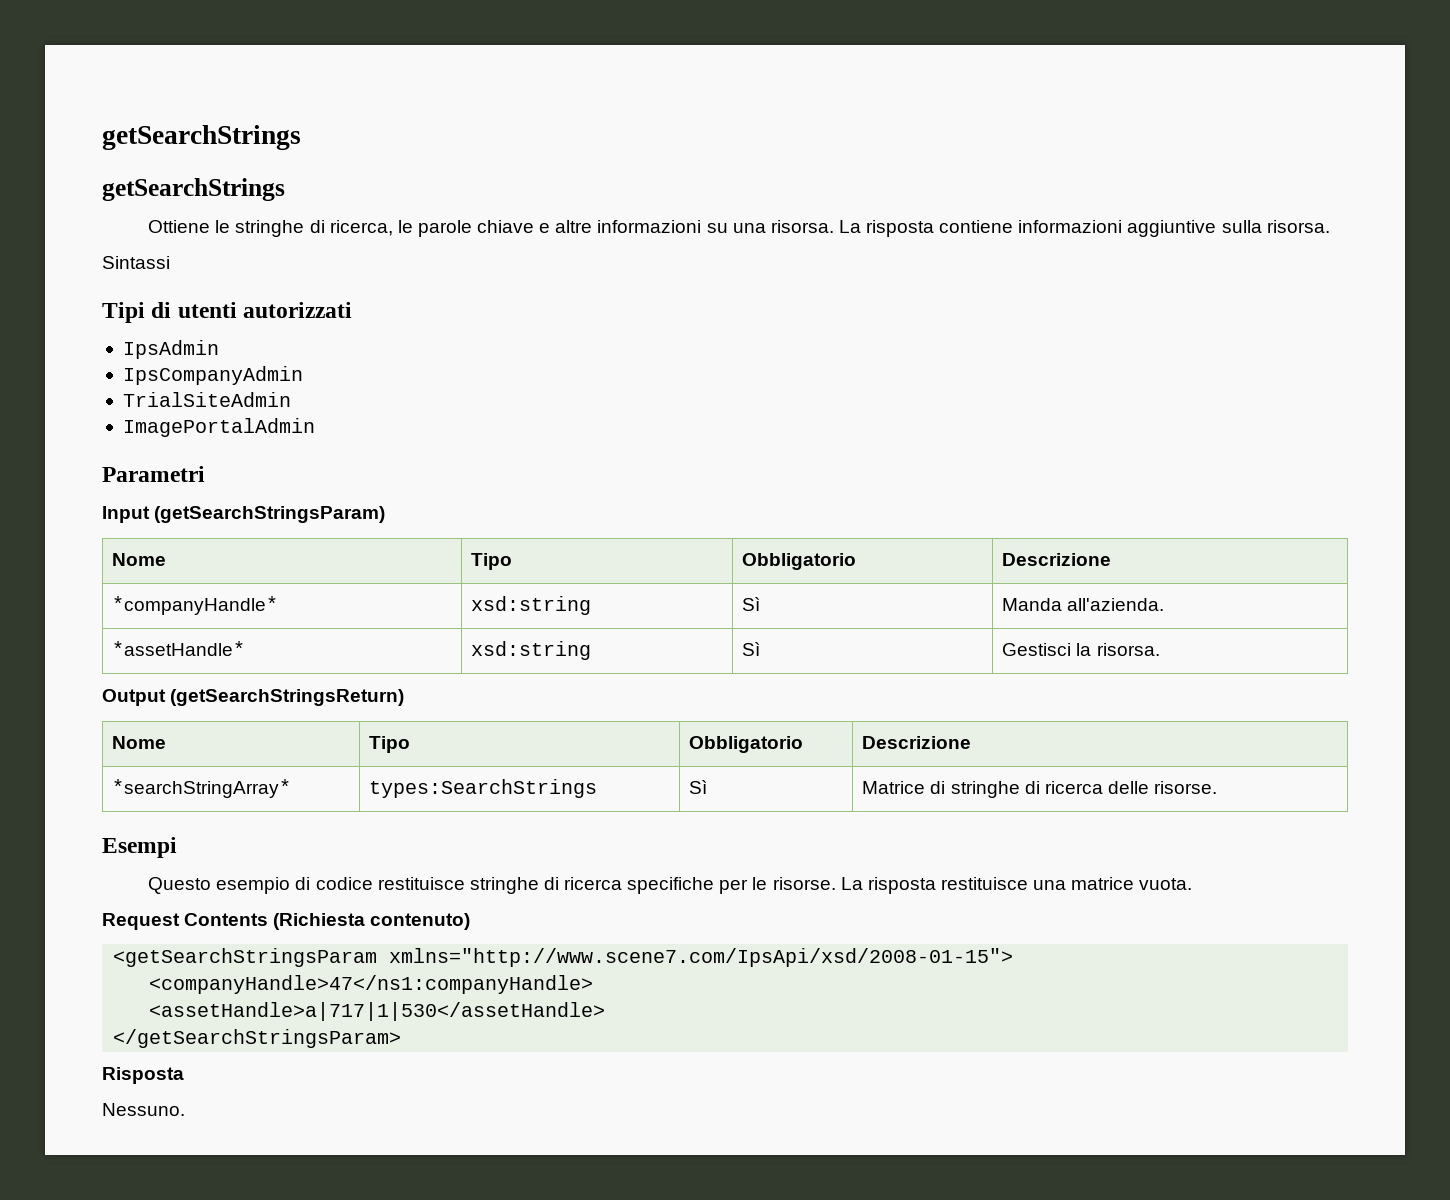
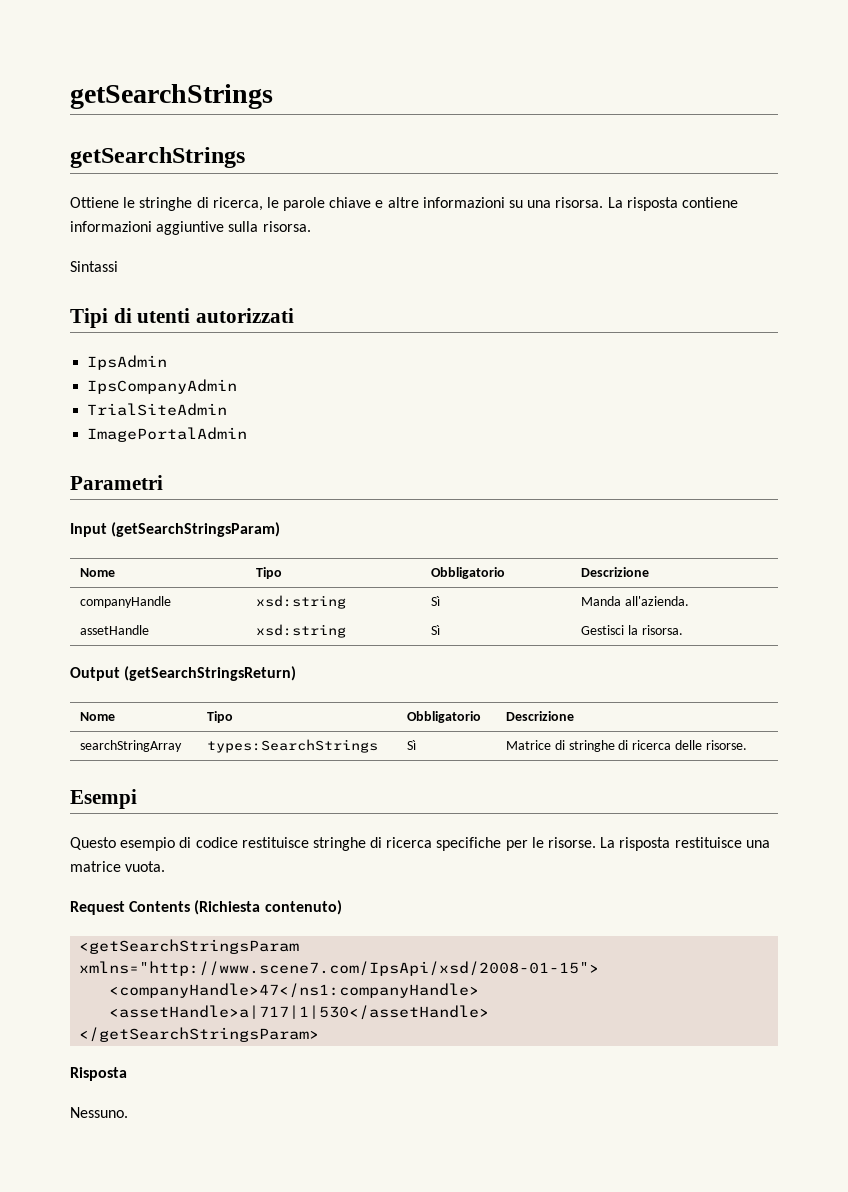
[112,596,279,615] *companyHandle* -> [79,596,171,608] companyHandle
[112,641,246,656] *assetHandle* -> [79,625,149,635] assetHandle
[112,779,292,798] *searchStringArray* -> [79,740,182,752] searchStringArray

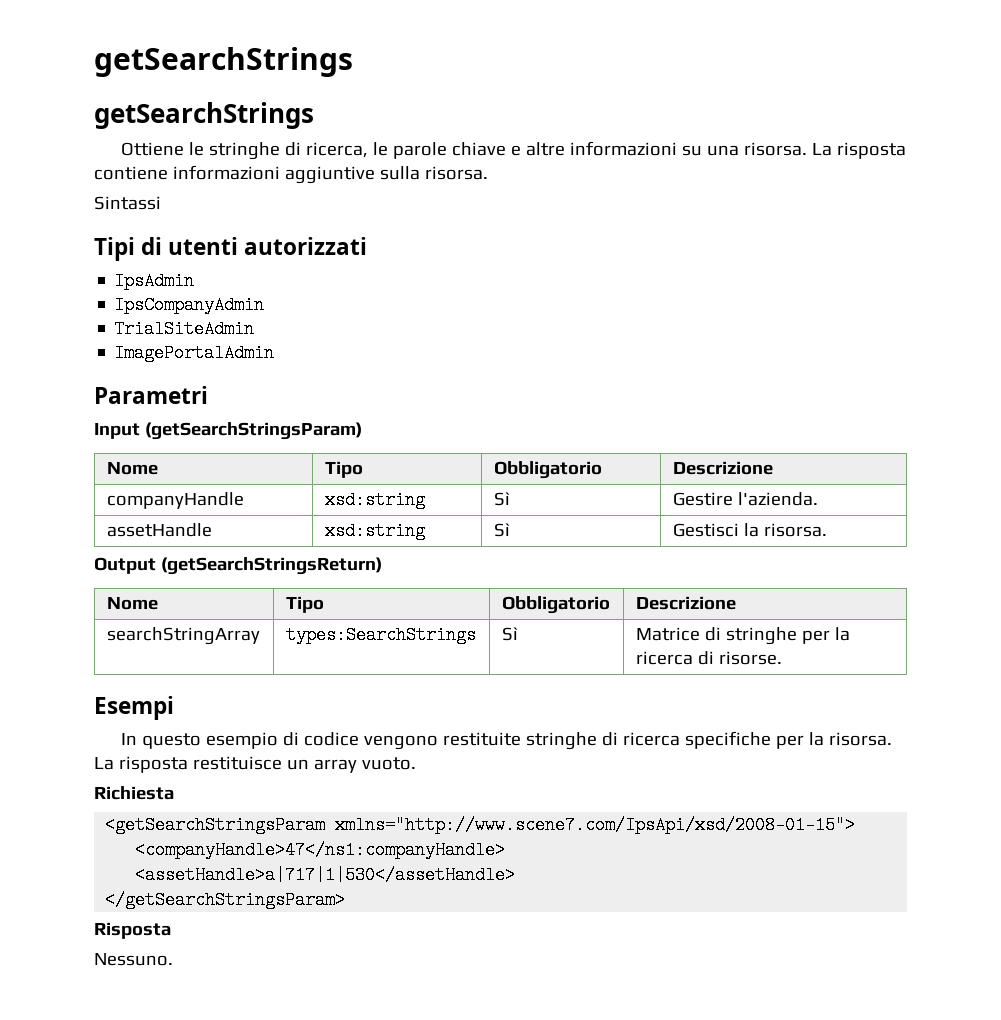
[580,596,689,606] Manda all'azienda. -> [672,492,818,506] Gestire l'azienda.
[618,740,702,750] di ricerca delle -> [801,627,850,644] [635,651,714,665] per la ricerca di
[70,837,116,850] Questo -> [120,733,201,749] In questo
[241,837,309,848] restituisce -> [363,732,521,750] vengono restituite
[531,837,597,848] le risorse. -> [808,732,892,746] la risorsa.
[745,840,770,848] [70,861,166,872] [70,900,342,915] una matrice vuota. // Request Contents (Richiesta contenuto) -> [286,757,416,773] [94,786,174,800] un array vuoto. // Richiesta

